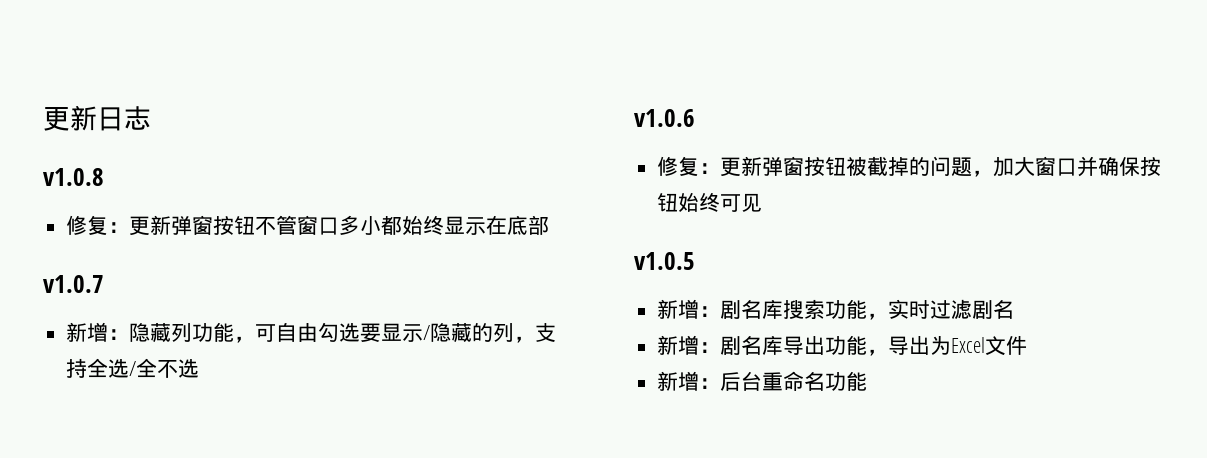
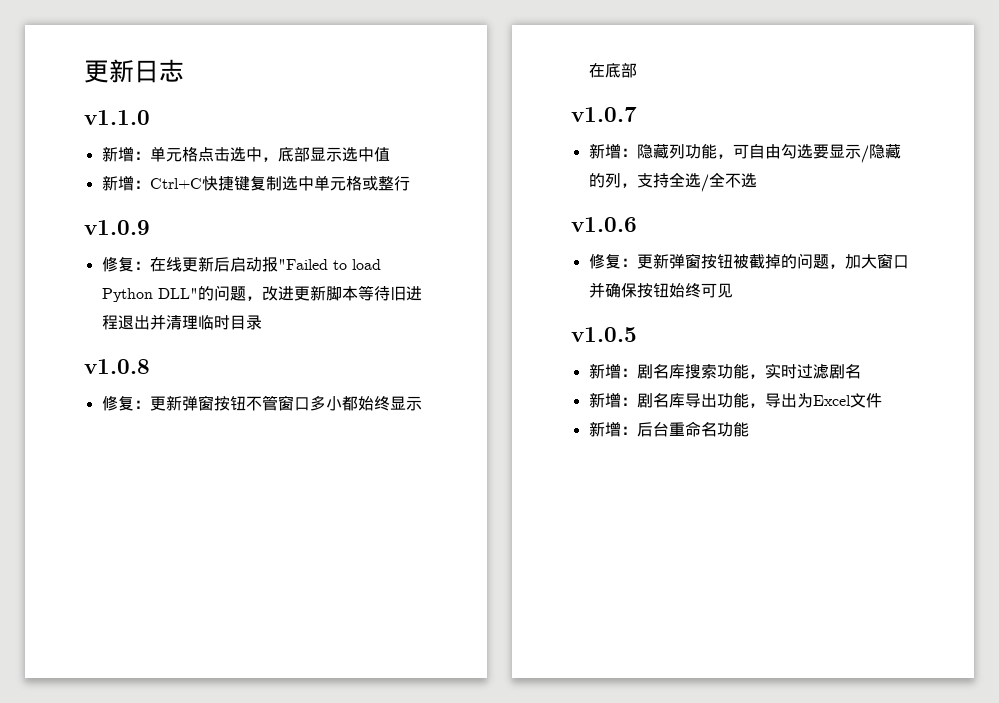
(151, 118) none -> [84,110,150,125] [101,146,390,162] [101,175,410,191] [84,220,150,235] [101,256,381,272] [101,285,422,302] [101,314,262,330] // v1.1.0 // 新增：单元格点击选中，底部显示选中值 // 新增：Ctrl+C快捷键复制选中单元格或整行 // v1.0.9 // 修复：在线更新后启动报"Failed to load Python DLL"的问题，改进更新脚本等待旧进程退出并清理临时目录

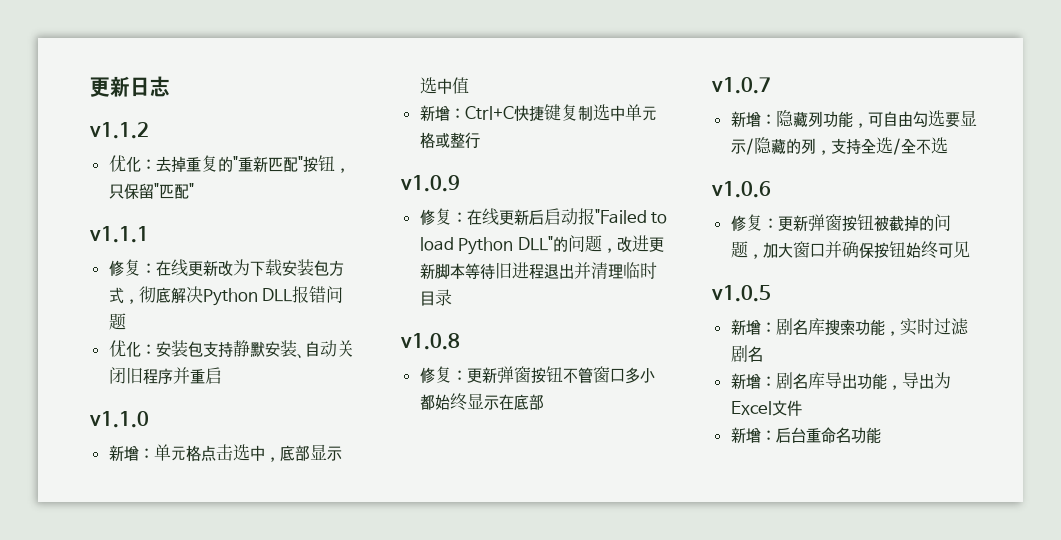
(184, 70) none -> [89,122,149,139] [108,155,350,173] [108,183,194,199] [89,226,149,243] [108,259,344,277] [108,286,344,306] [108,313,126,330] [108,340,354,359] [108,367,222,384] // v1.1.2 // 优化：去掉重复的"重新匹配"按钮，只保留"匹配" // v1.1.1 // 修复：在线更新改为下载安装包方式，彻底解决Python DLL报错问题 // 优化：安装包支持静默安装、自动关闭旧程序并重启

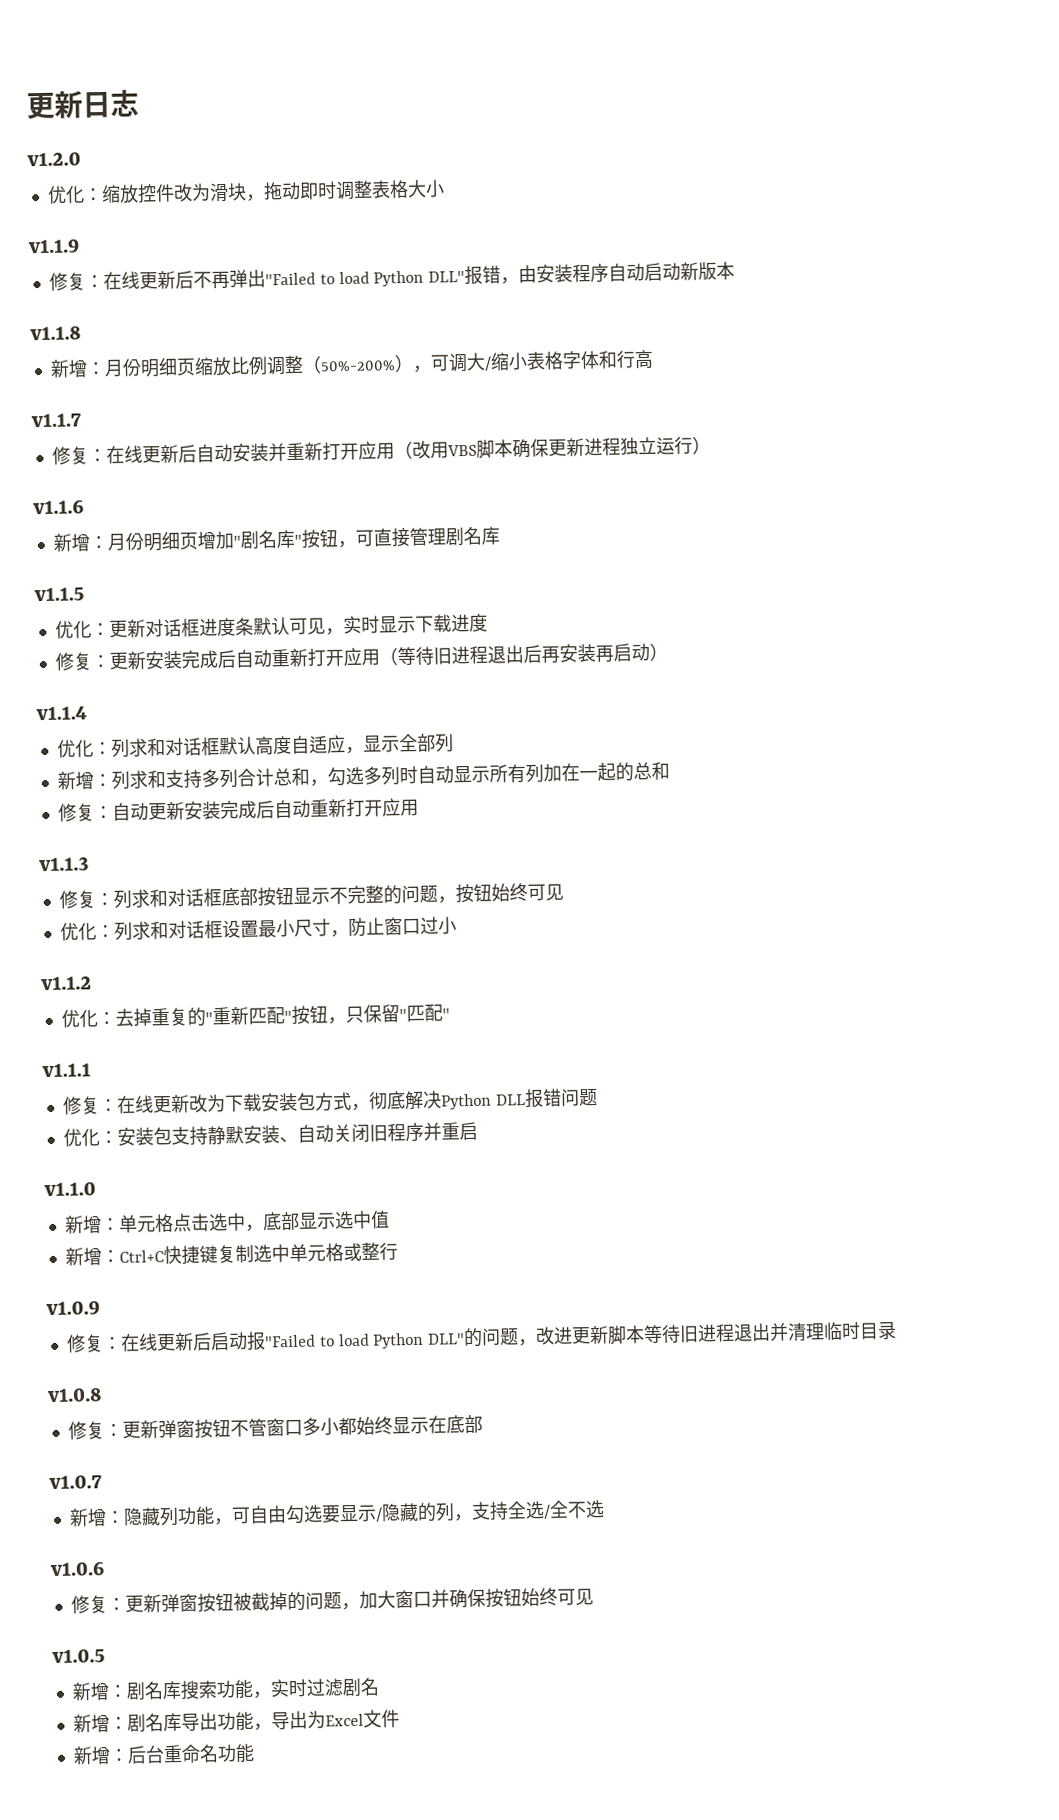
(170, 86) none -> [27,151,81,167] [46,179,445,204] [28,238,80,254] [48,261,736,291] [30,325,81,341] [49,349,654,378] [31,413,81,428] [51,435,711,465] [33,499,84,515] [52,526,500,552] [34,587,84,602] [54,613,488,639] [54,642,668,671] [36,706,87,721] [56,733,454,758] [56,761,670,790] [57,798,419,822] [39,856,89,872] [58,883,564,909] [59,916,457,941] // v1.2.0 // 优化：缩放控件改为滑块，拖动即时调整表格大小 // v1.1.9 // 修复：在线更新后不再弹出"Failed to load Python DLL"报错，由安装程序自动启动新版本 // v1.1.8 // 新增：月份明细页缩放比例调整（50%-200%），可调大/缩小表格字体和行高 // v1.1.7 // 修复：在线更新后自动安装并重新打开应用（改用VBS脚本确保更新进程独立运行） // v1.1.6 // 新增：月份明细页增加"剧名库"按钮，可直接管理剧名库 // v1.1.5 // 优化：更新对话框进度条默认可见，实时显示下载进度 // 修复：更新安装完成后自动重新打开应用（等待旧进程退出后再安装再启动） // v1.1.4 // 优化：列求和对话框默认高度自适应，显示全部列 // 新增：列求和支持多列合计总和，勾选多列时自动显示所有列加在一起的总和 // 修复：自动更新安装完成后自动重新打开应用 // v1.1.3 // 修复：列求和对话框底部按钮显示不完整的问题，按钮始终可见 // 优化：列求和对话框设置最小尺寸，防止窗口过小

